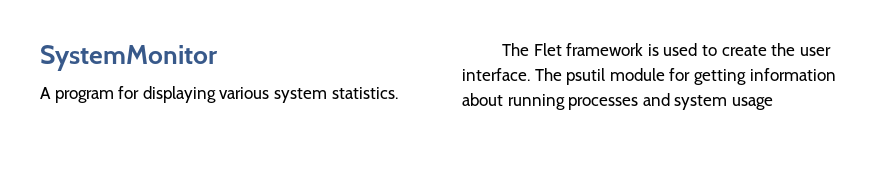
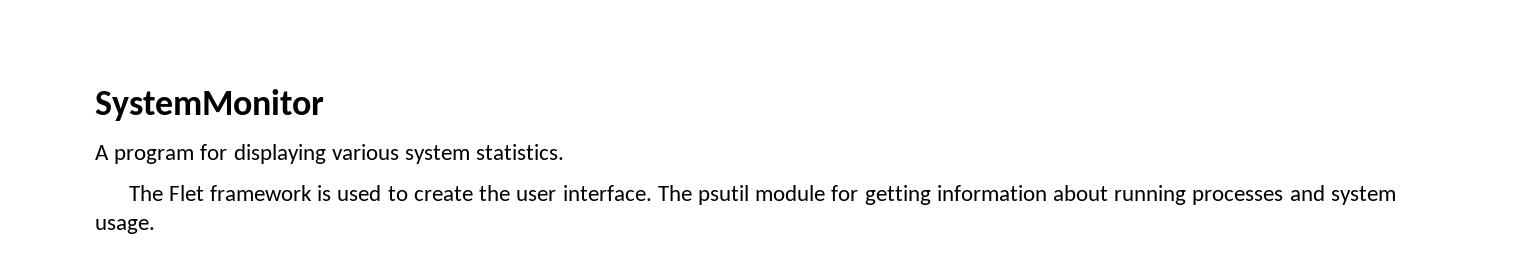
[731,97,773,110] usage -> [95,219,155,234] usage.

